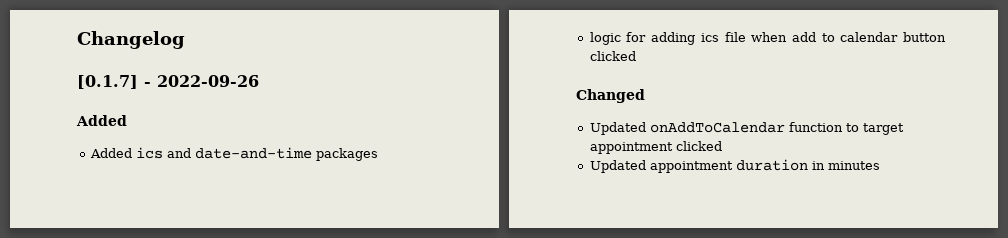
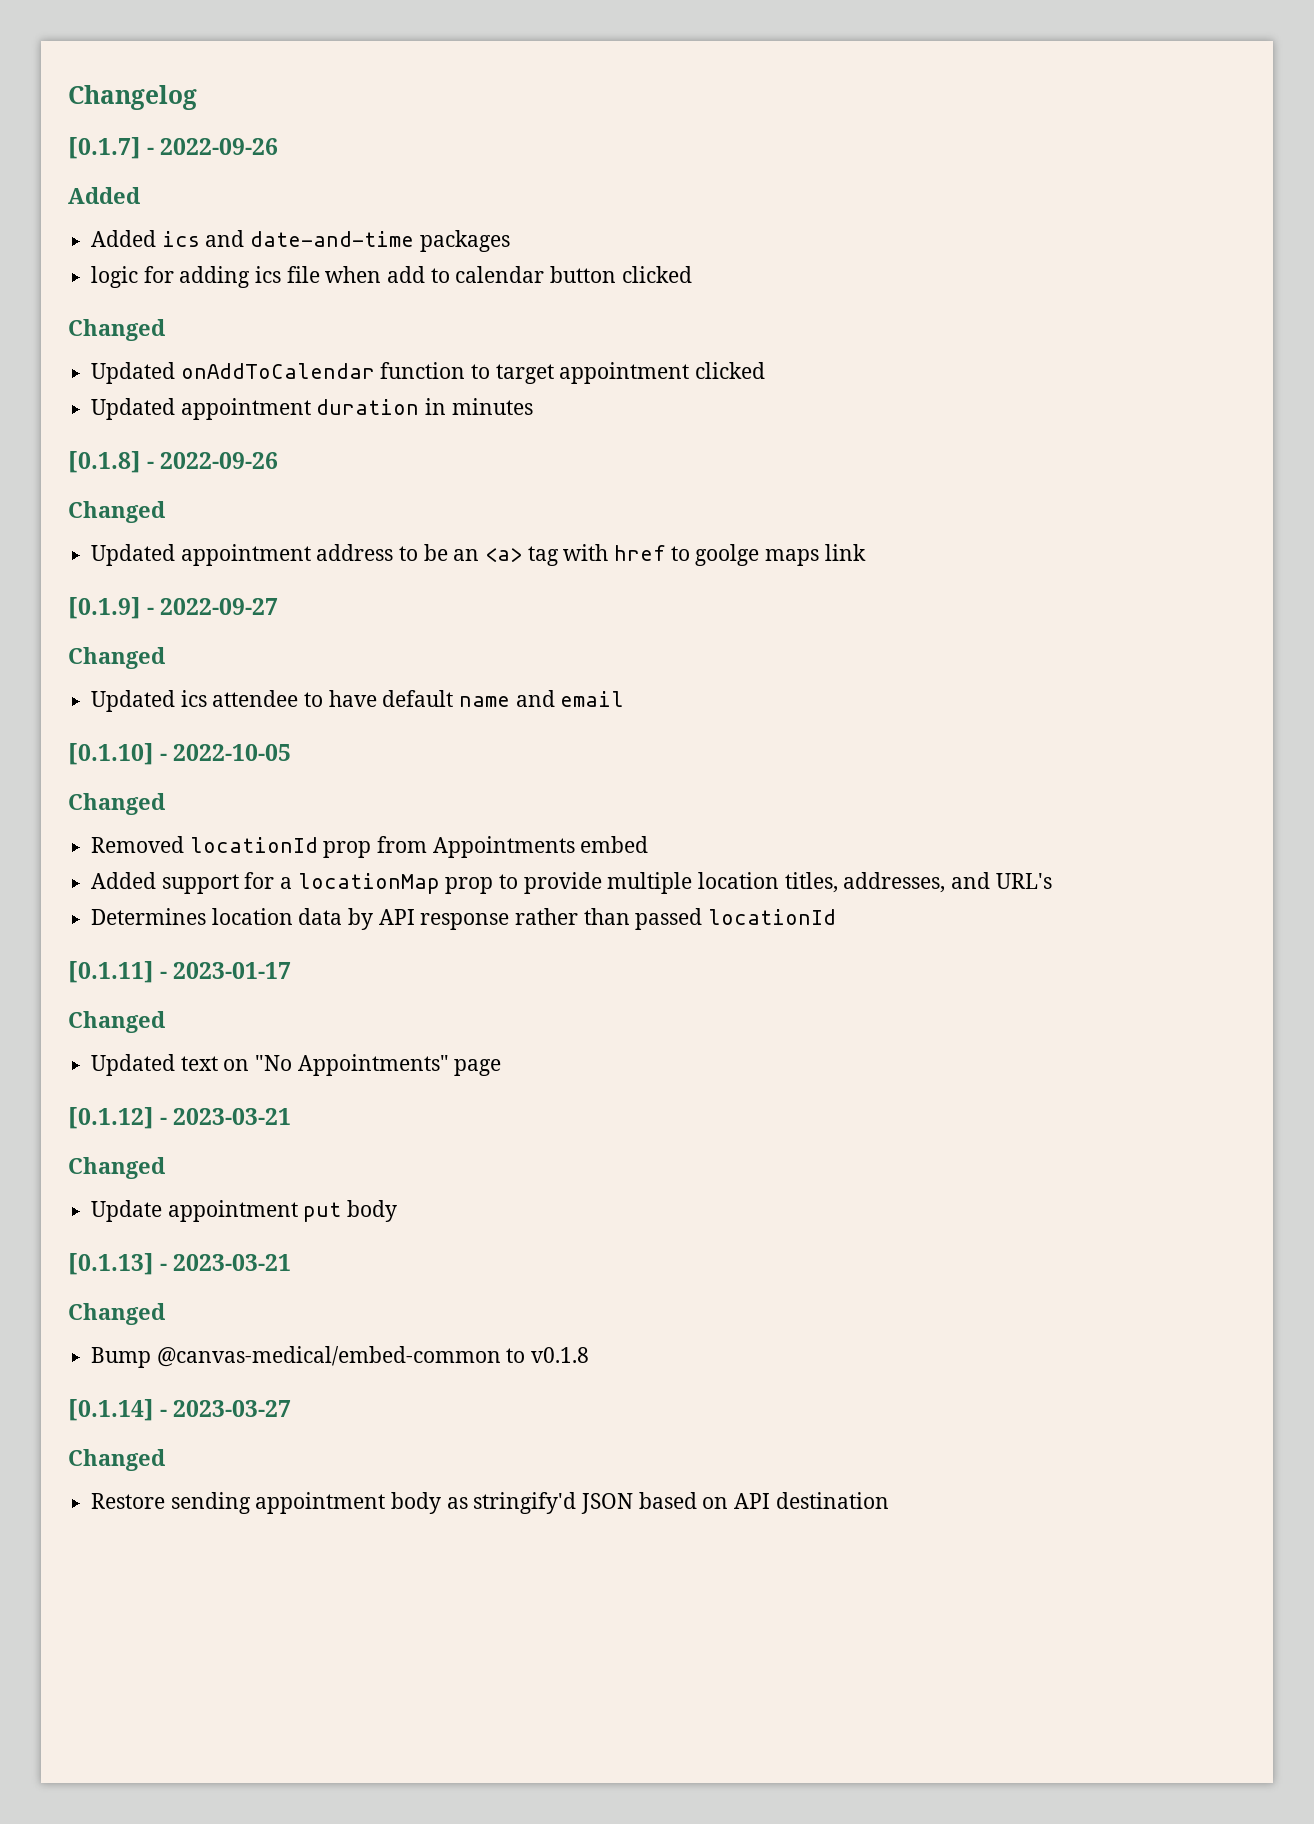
(880, 165) none -> [68,451,279,473] [68,501,165,523] [91,544,866,566] [68,597,279,619] [68,647,165,669] [91,690,625,712] [68,743,292,765] [68,793,165,815] [91,836,649,858] [91,872,1052,894] [91,908,837,930] [68,961,292,983] [68,1011,165,1033] [91,1054,502,1076] [68,1107,292,1129] [68,1157,165,1179] [91,1200,398,1222] [68,1253,292,1275] [68,1303,165,1325] [91,1346,590,1368] [68,1399,292,1421] [68,1449,165,1471] [91,1492,889,1514] // [0.1.8] - 2022-09-26 // Changed // Updated appointment address to be an <a> tag with href to goolge maps link // [0.1.9] - 2022-09-27 // Changed // Updated ics attendee to have default name and email // [0.1.10] - 2022-10-05 // Changed // Removed locationId prop from Appointments embed // Added support for a locationMap prop to provide multiple location titles, addresses, and URL's // Determines location data by API response rather than passed locationId // [0.1.11] - 2023-01-17 // Changed // Updated text on "No Appointments" page // [0.1.12] - 2023-03-21 // Changed // Update appointment put body // [0.1.13] - 2023-03-21 // Changed // Bump @canvas-medical/embed-common to v0.1.8 // [0.1.14] - 2023-03-27 // Changed // Restore sending appointment body as stringify'd JSON based on API destination

